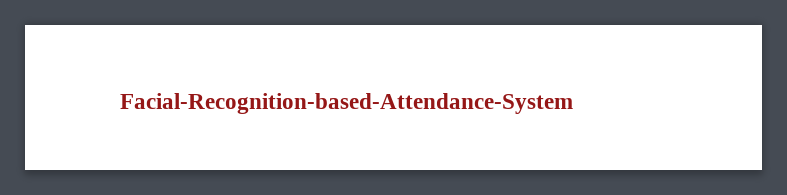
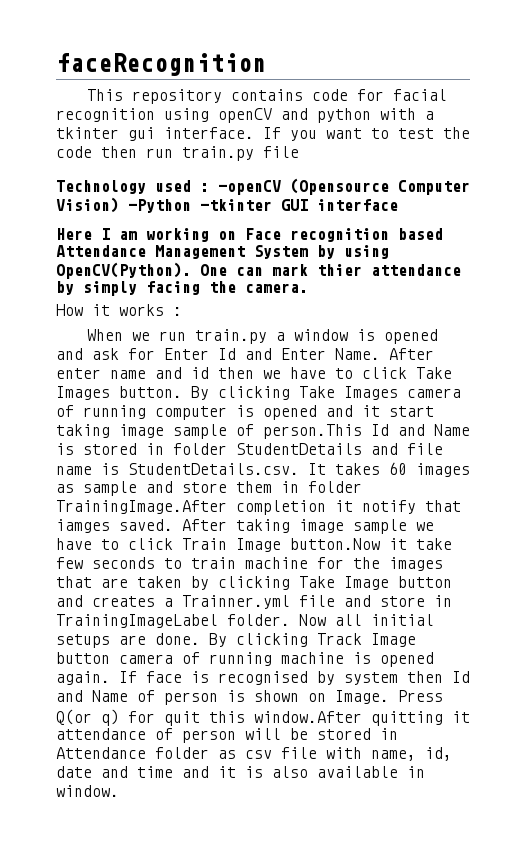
[120,93,573,114] Facial-Recognition-based-Attendance-System -> [56,53,266,76] [87,89,448,104] [56,108,434,123] [56,127,470,141] [56,146,299,161] [56,178,470,195] [56,197,398,213] [56,228,443,242] [56,245,389,259] [56,262,461,279] [56,281,308,296] [56,304,182,316] [87,329,439,344] [56,348,434,360] [56,367,452,379] [56,386,461,400] [56,405,434,420] [56,424,470,439] [56,443,443,455] [56,462,470,477] [56,481,362,496] [56,500,461,515] [56,519,434,534] [56,538,452,552] [56,557,443,571] [56,576,452,590] [56,595,452,609] [56,614,434,628] [56,633,416,648] [56,652,434,667] [56,671,470,685] [56,690,443,705] [56,709,470,726] [56,728,398,743] [56,747,452,761] [56,766,425,778] [56,785,119,797] faceRecognition // This repository contains code for facial recognition using openCV and python with a tkinter gui interface. If you want to test the code then run train.py file // Technology used : -openCV (Opensource Computer Vision) -Python -tkinter GUI interface // Here I am working on Face recognition based Attendance Management System by using OpenCV(Python). One can mark thier attendance by simply facing the camera. // How it works : // When we run train.py a window is opened and ask for Enter Id and Enter Name. After enter name and id then we have to click Take Images button. By clicking Take Images camera of running computer is opened and it start taking image sample of person.This Id and Name is stored in folder StudentDetails and file name is StudentDetails.csv. It takes 60 images as sample and store them in folder TrainingImage.After completion it notify that iamges saved. After taking image sample we have to click Train Image button.Now it take few seconds to train machine for the images that are taken by clicking Take Image button and creates a Trainner.yml file and store in TrainingImageLabel folder. Now all initial setups are done. By clicking Track Image button camera of running machine is opened again. If face is recognised by system then Id and Name of person is shown on Image. Press Q(or q) for quit this window.After quitting it attendance of person will be stored in Attendance folder as csv file with name, id, date and time and it is also available in window.

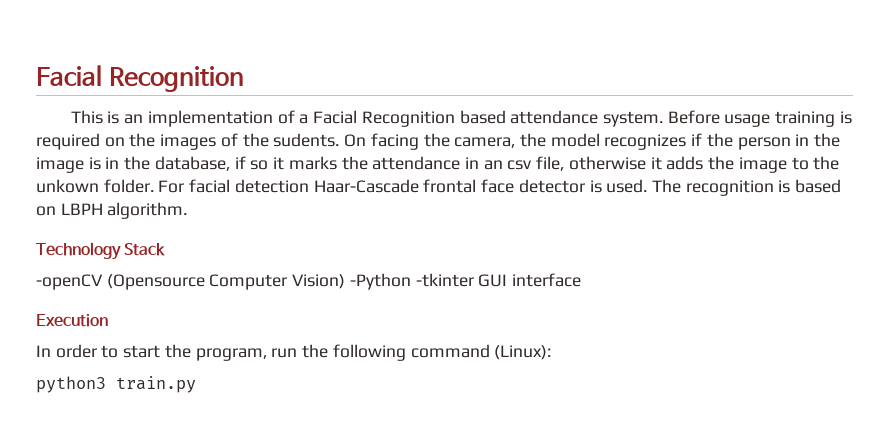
[56,53,266,76] faceRecognition -> [36,65,244,92] Facial Recognition
[132,89,448,104] [56,108,434,123] [56,127,470,141] [56,146,299,161] repository contains code for facial recognition using openCV and python with a tkinter gui interface. If you want to test the code then run train.py file -> [107,110,852,127] [36,133,841,150] [36,156,840,173] [36,179,842,196] [36,202,188,219] is an implementation of a Facial Recognition based attendance system. Before usage training is required on the images of the sudents. On facing the camera, the model recognizes if the person in the image is in the database, if so it marks the attendance in an csv file, otherwise it adds the image to the unkown folder. For facial detection Haar-Cascade frontal face detector is used. The recognition is based on LBPH algorithm.
[155,180,209,192] used : -> [124,243,166,256] Stack //
[56,228,443,242] [56,245,389,259] [56,262,461,279] [56,281,308,296] [56,304,182,316] [87,329,439,344] [56,348,434,360] [56,367,452,379] [56,386,461,400] [56,405,434,420] [56,424,470,439] [56,443,443,455] [56,462,470,477] [56,481,362,496] [56,500,461,515] [56,519,434,534] [56,538,452,552] [56,557,443,571] [56,576,452,590] [56,595,452,609] [56,614,434,628] [56,633,416,648] [56,652,434,667] [56,671,470,685] [56,690,443,705] [56,709,470,726] [56,728,398,743] [56,747,452,761] [56,766,425,778] [56,785,119,797] Here I am working on Face recognition based Attendance Management System by using OpenCV(Python). One can mark thier attendance by simply facing the camera. // How it works : // When we run train.py a window is opened and ask for Enter Id and Enter Name. After enter name and id then we have to click Take Images button. By clicking Take Images camera of running computer is opened and it start taking image sample of person.This Id and Name is stored in folder StudentDetails and file name is StudentDetails.csv. It takes 60 images as sample and store them in folder TrainingImage.After completion it notify that iamges saved. After taking image sample we have to click Train Image button.Now it take few seconds to train machine for the images that are taken by clicking Take Image button and creates a Trainner.yml file and store in TrainingImageLabel folder. Now all initial setups are done. By clicking Track Image button camera of running machine is opened again. If face is recognised by system then Id and Name of person is shown on Image. Press Q(or q) for quit this window.After quitting it attendance of person will be stored in Attendance folder as csv file with name, id, date and time and it is also available in window. -> [36,314,108,327] [36,344,552,361] [36,376,196,393] Execution // In order to start the program, run the following command (Linux): // python3 train.py

